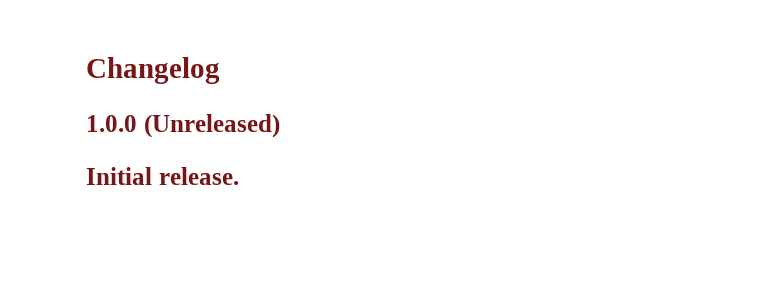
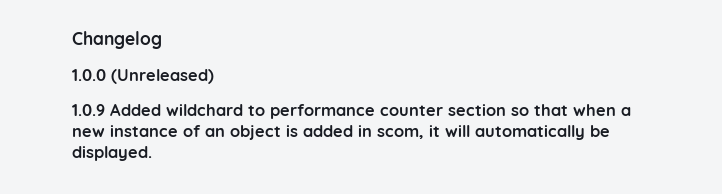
[86,167,239,185] Initial release. -> [72,103,631,119] [72,125,610,140] [72,146,152,161] 1.0.9 Added wildchard to performance counter section so that when a new instance of an object is added in scom, it will automatically be displayed.

